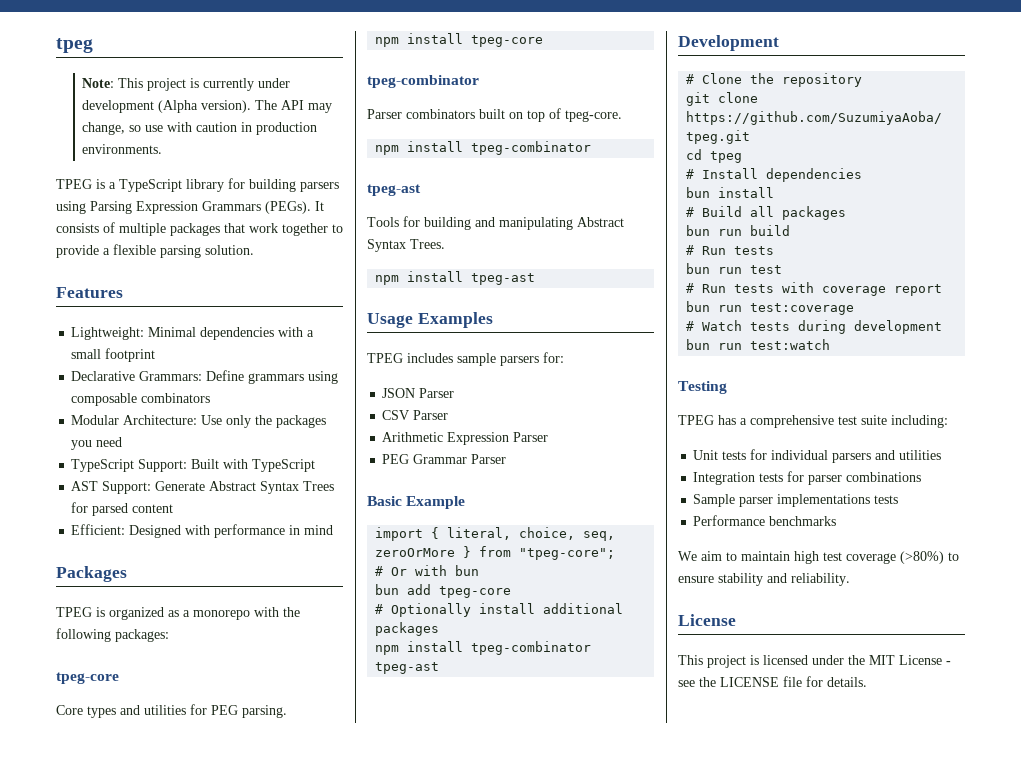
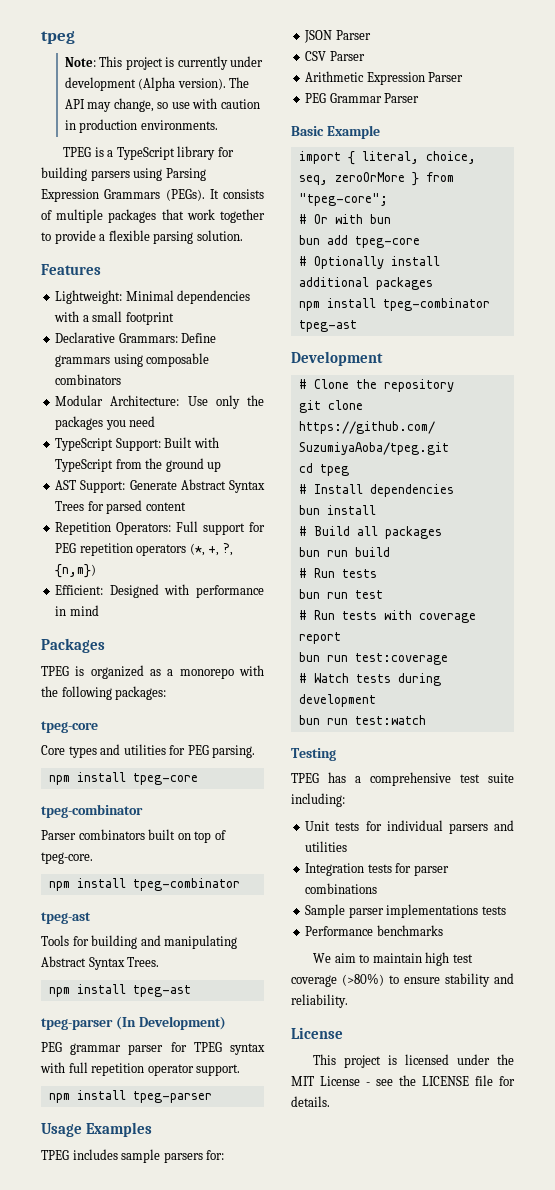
(316, 465) none -> [115,458,222,472] from the ground up
(174, 508) none -> [55,521,265,535] [55,543,233,556] [55,564,97,578] // Repetition Operators: Full support for PEG repetition operators (*, +, ?, {n,m})
(536, 279) none -> [41,1016,226,1030] [41,1042,265,1055] [40,1062,241,1076] [48,1090,212,1103] // tpeg-parser (In Development) // PEG grammar parser for TPEG syntax with full repetition operator support. // npm install tpeg-parser

